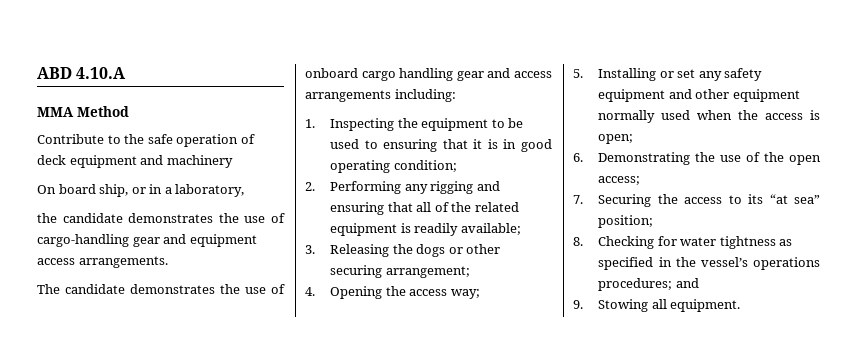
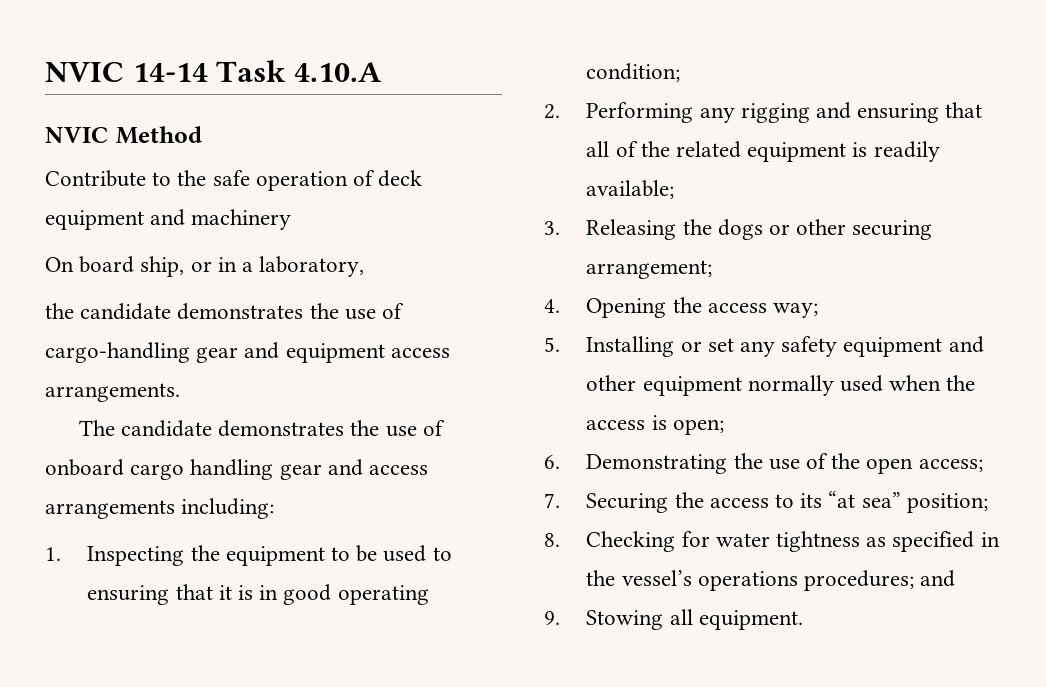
[37,67,72,79] ABD -> [45,60,287,82] NVIC 14-14 Task
[37,107,74,117] MMA -> [45,127,109,143] NVIC

